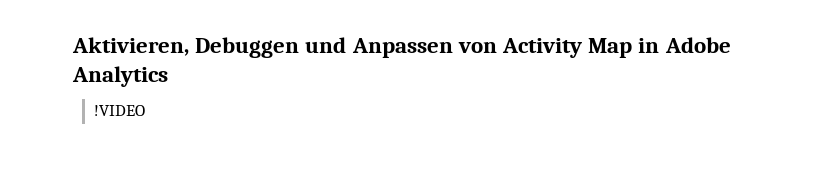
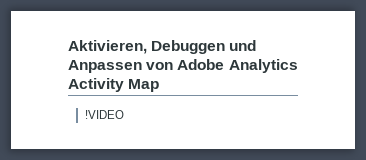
(497, 47) none -> [177,59,298,73] Adobe Analytics
[638,37,731,53] [72,66,168,87] in Adobe Analytics -> (160, 85) none

